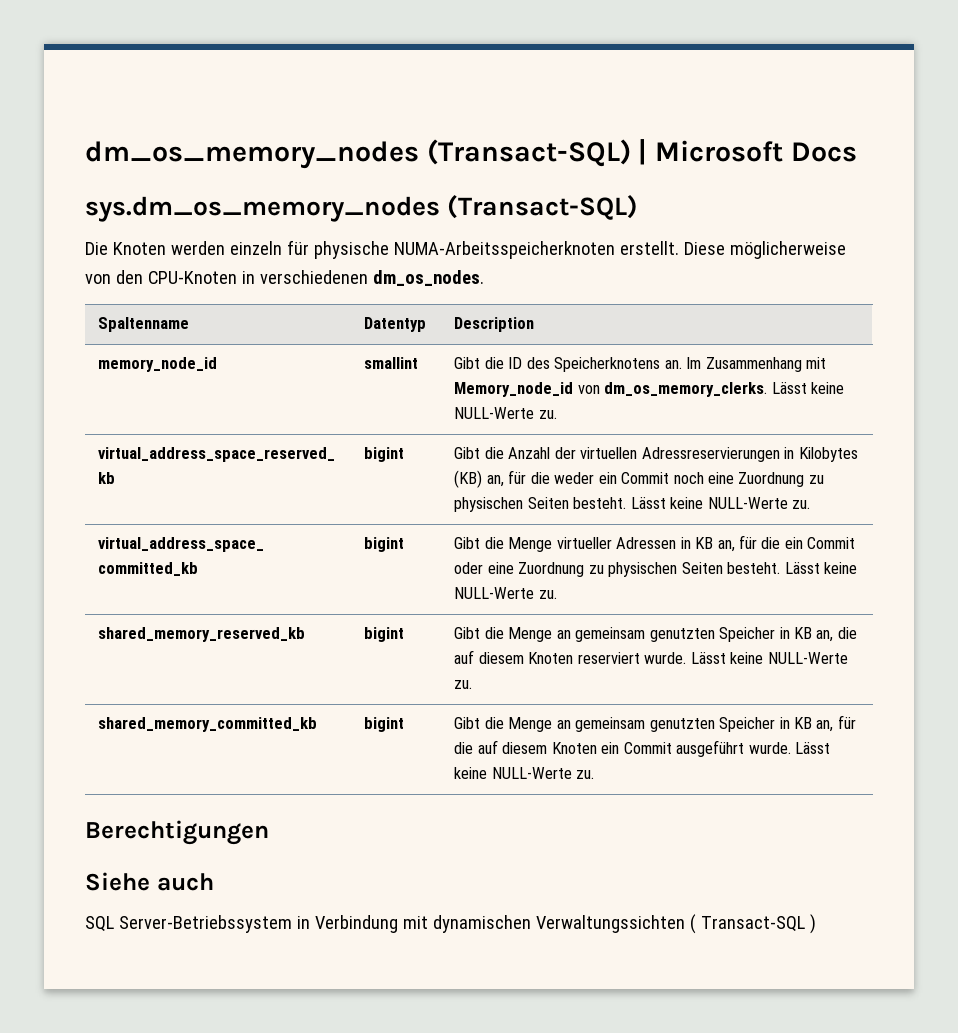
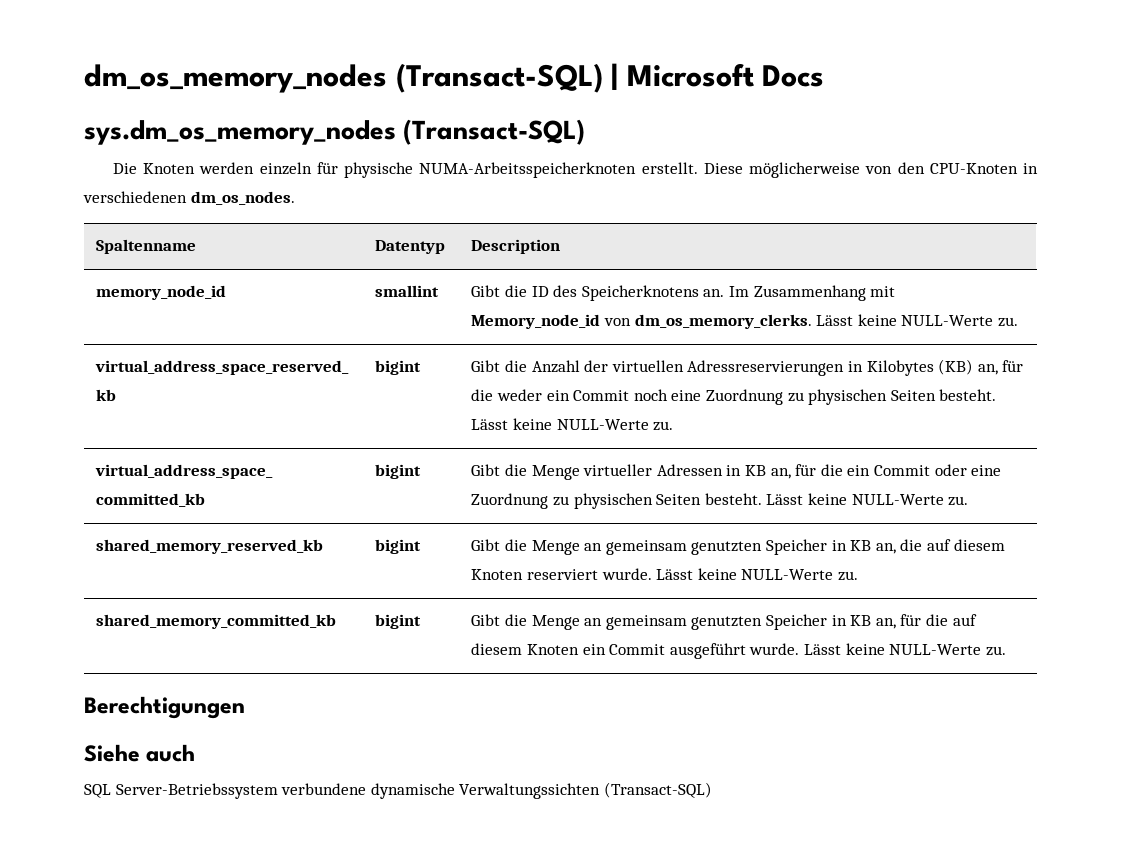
[296,914,816,934] in Verbindung mit dynamischen Verwaltungssichten ( Transact-SQL ) -> [281,782,712,799] verbundene dynamische Verwaltungssichten (Transact-SQL)

